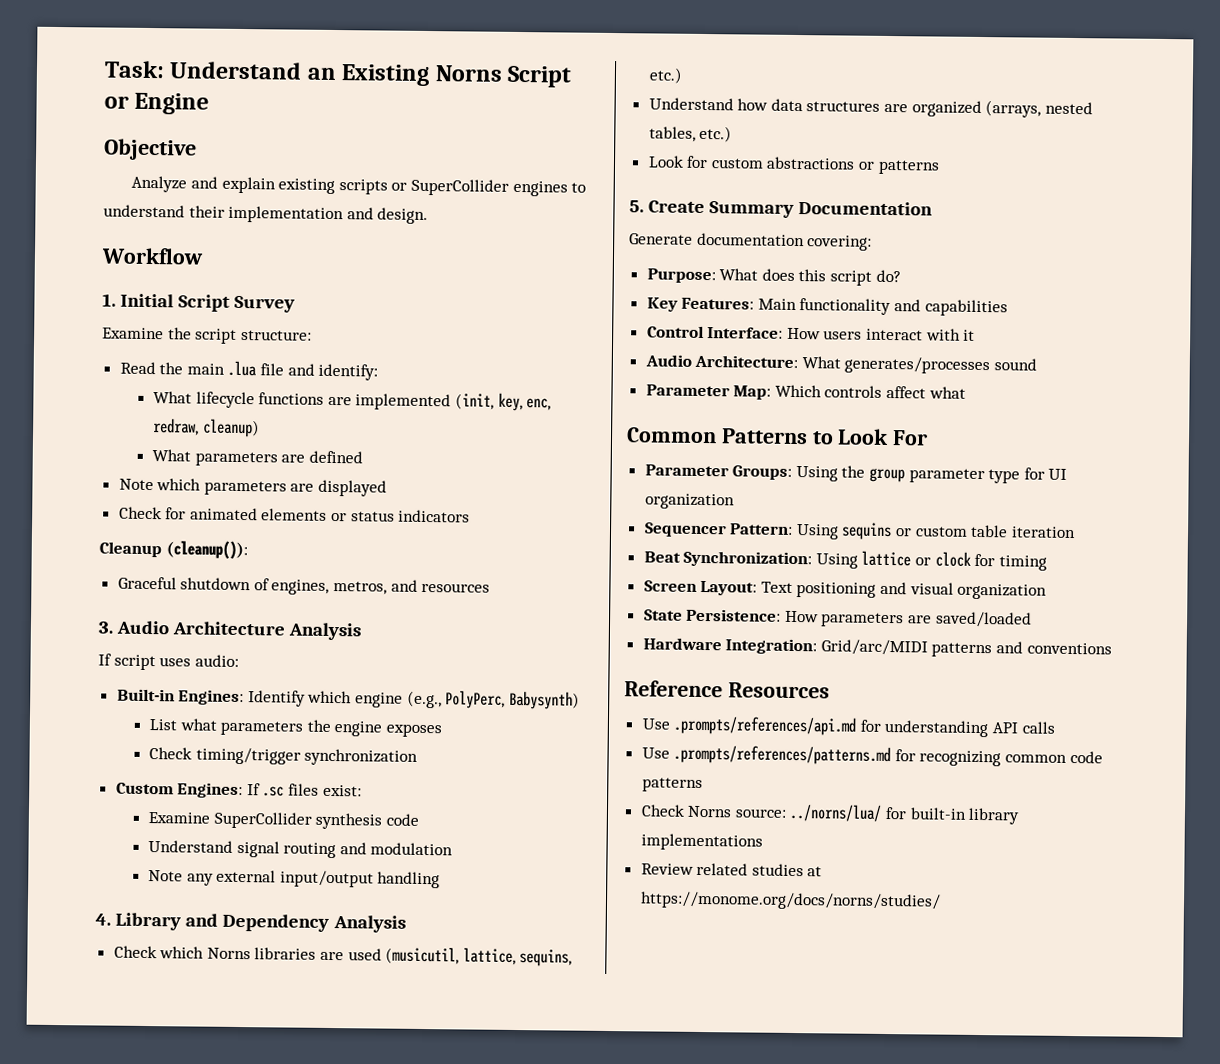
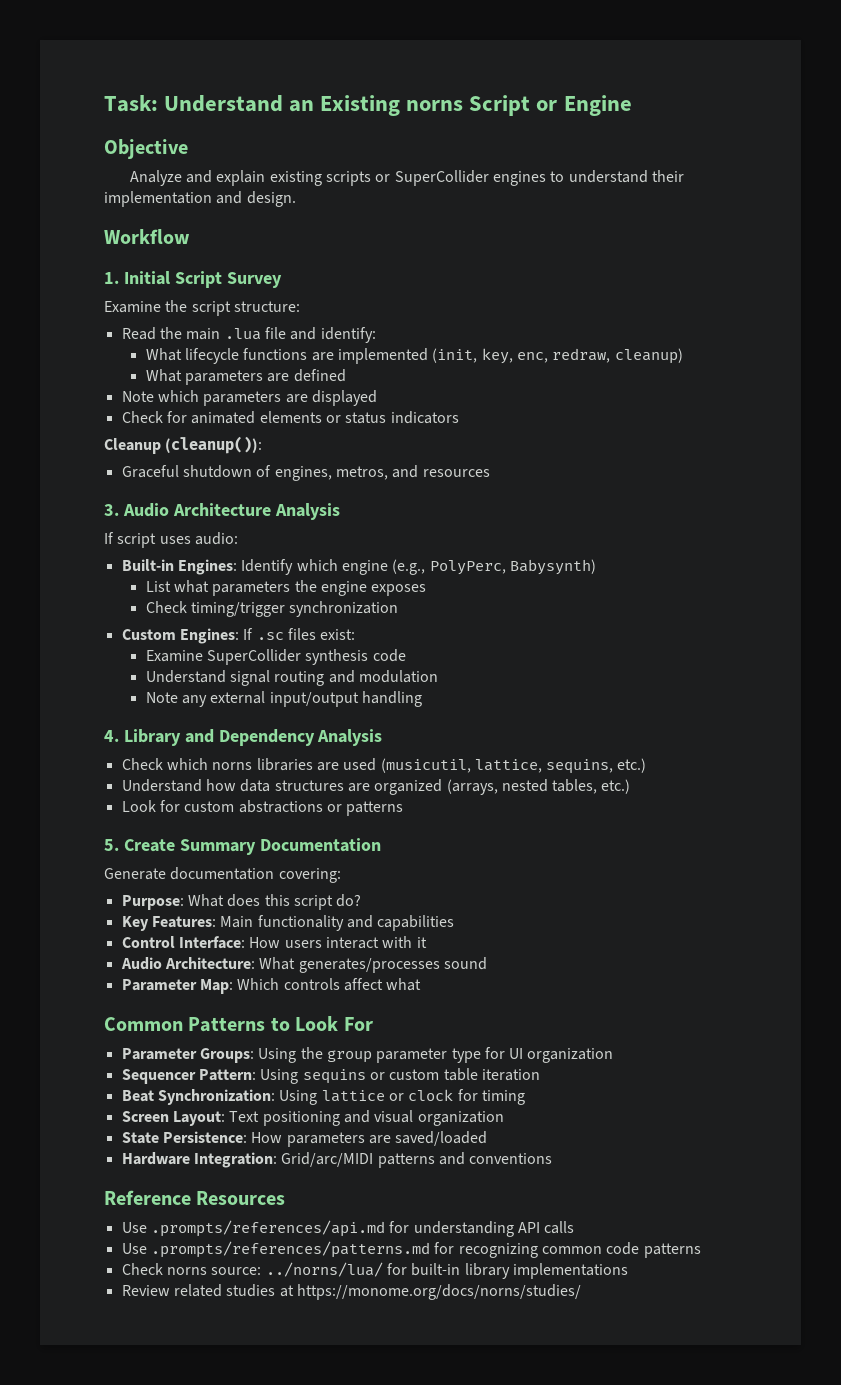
[434,65,503,82] Norns -> [406,100,464,111] norns
[206,947,251,960] Norns -> [212,762,253,770] norns
[687,805,733,818] Norns -> [166,1267,207,1275] norns

